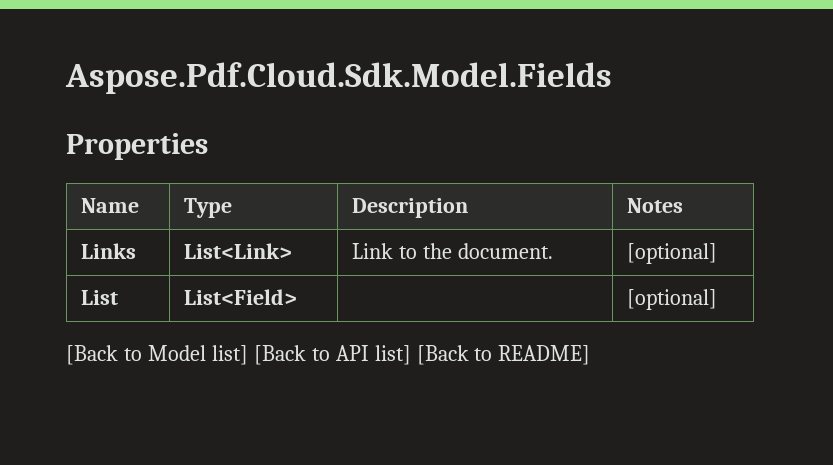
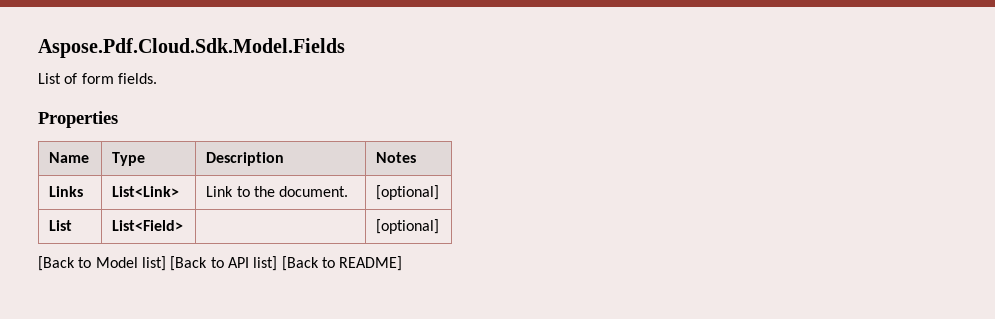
(612, 78) none -> [38,73,157,84] // List of form fields.

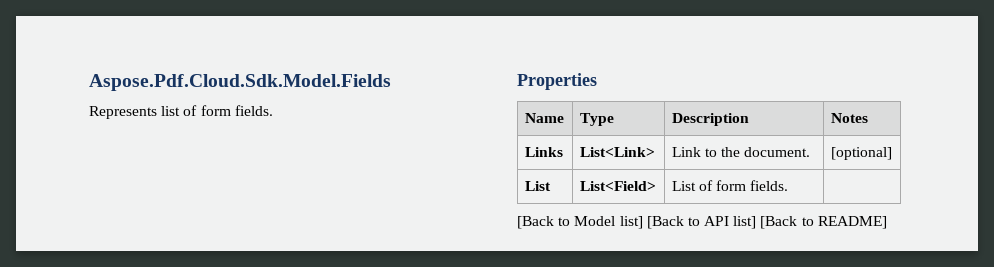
[38,73,61,84] List -> [89,106,181,119] Represents list
[376,219,440,234] | [optional] -> [671,180,789,191] List of form fields. |

